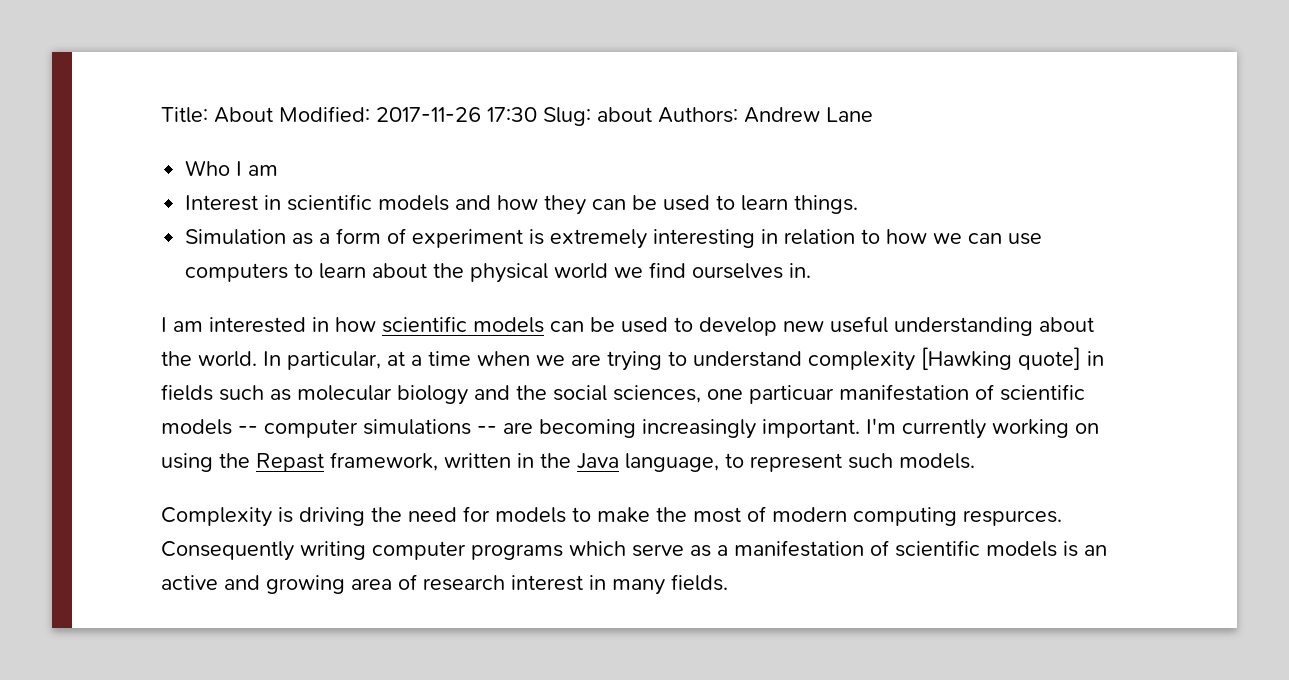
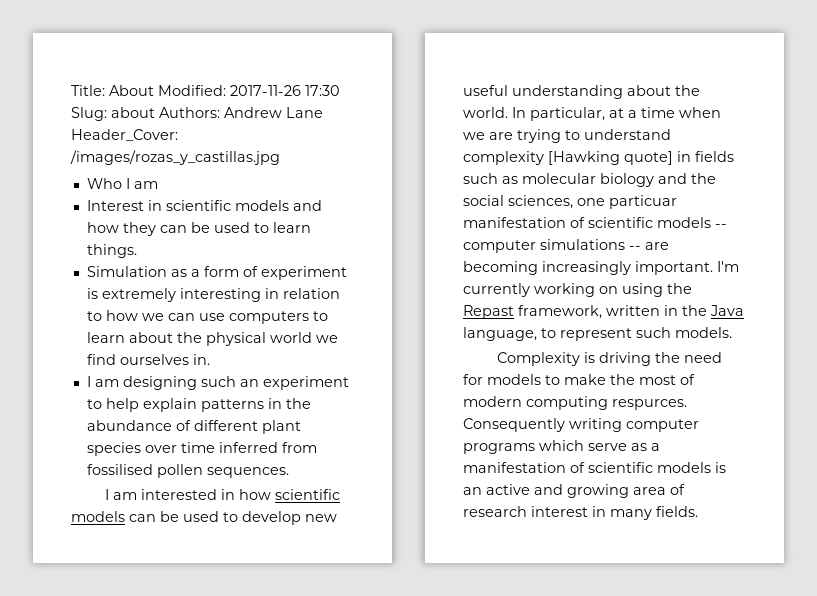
(873, 114) none -> [71,129,178,141] [70,150,280,165] Header_Cover: /images/rozas_y_castillas.jpg
(812, 270) none -> [86,376,349,390] [86,398,311,412] [86,420,301,434] [86,442,317,456] [86,464,289,478] // I am designing such an experiment to help explain patterns in the abundance of different plant species over time inferred from fossilised pollen sequences.

